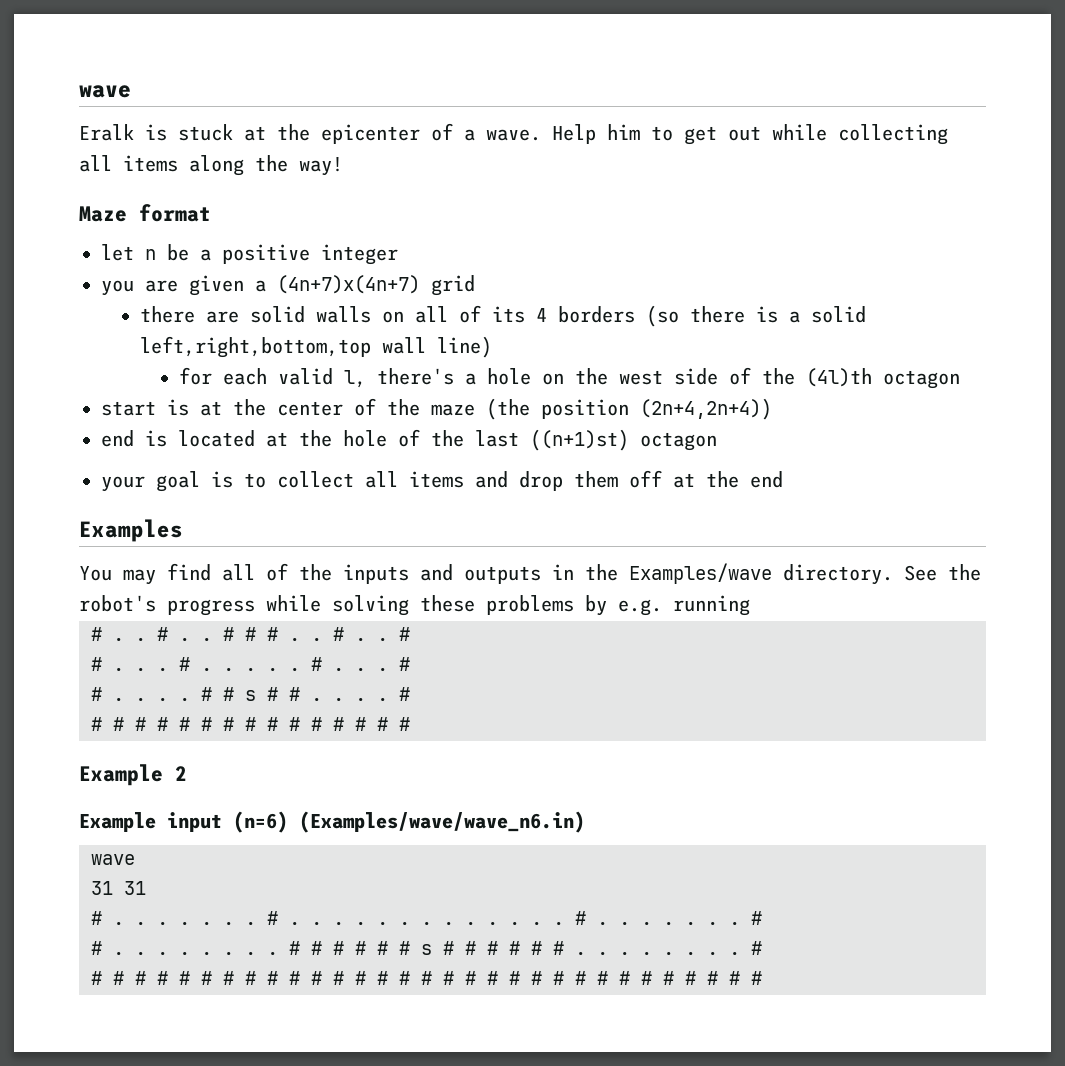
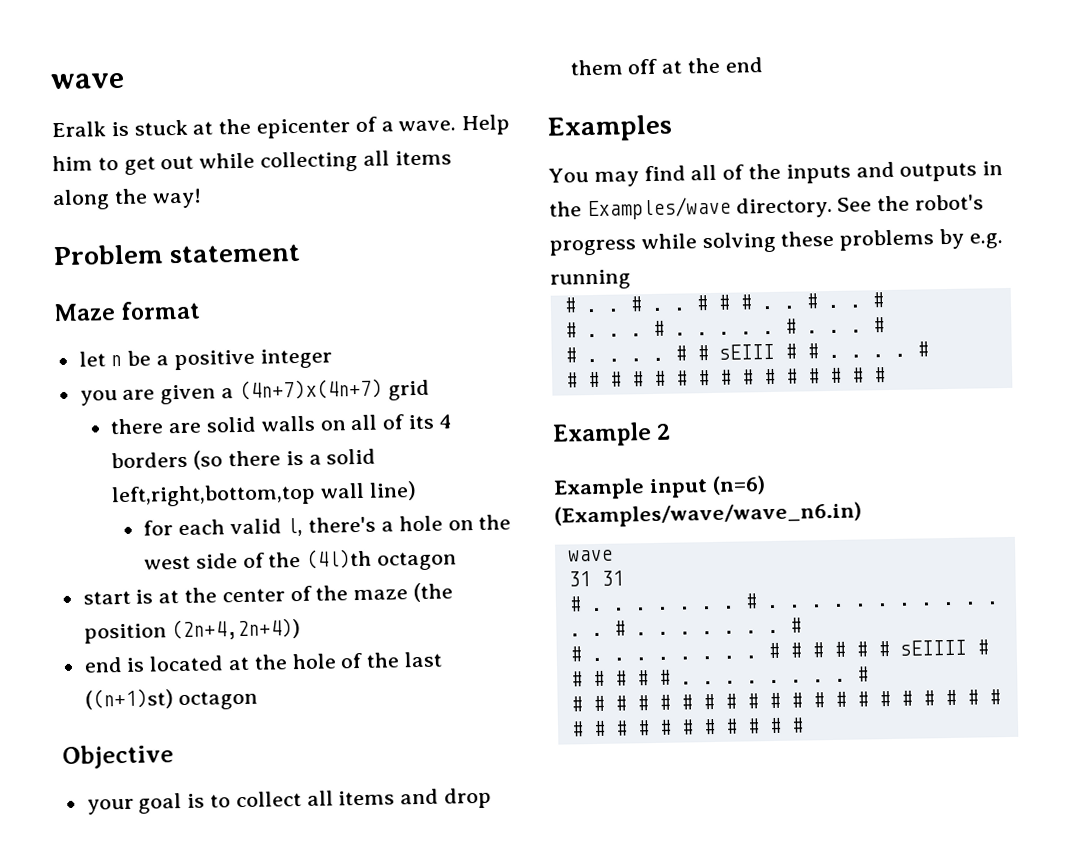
(343, 166) none -> [53,243,302,266] // Problem statement
(717, 441) none -> [62,744,174,770] // Objective
[245,690,256,701] s -> [717,343,774,360] sEIII
[421,944,432,955] s -> [898,639,966,656] sEIIII

